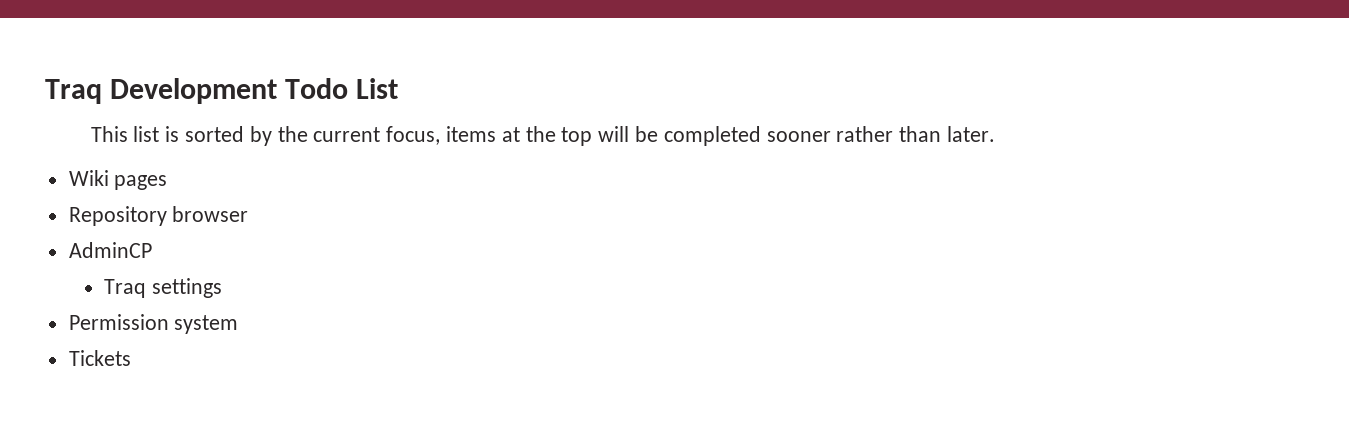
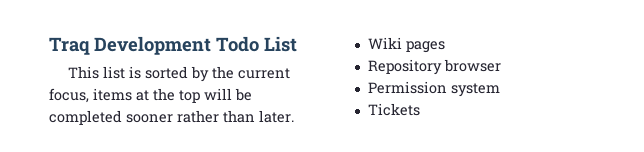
[68,242,152,258] [104,278,223,298] // AdminCP // Traq settings -> (501, 65) none

